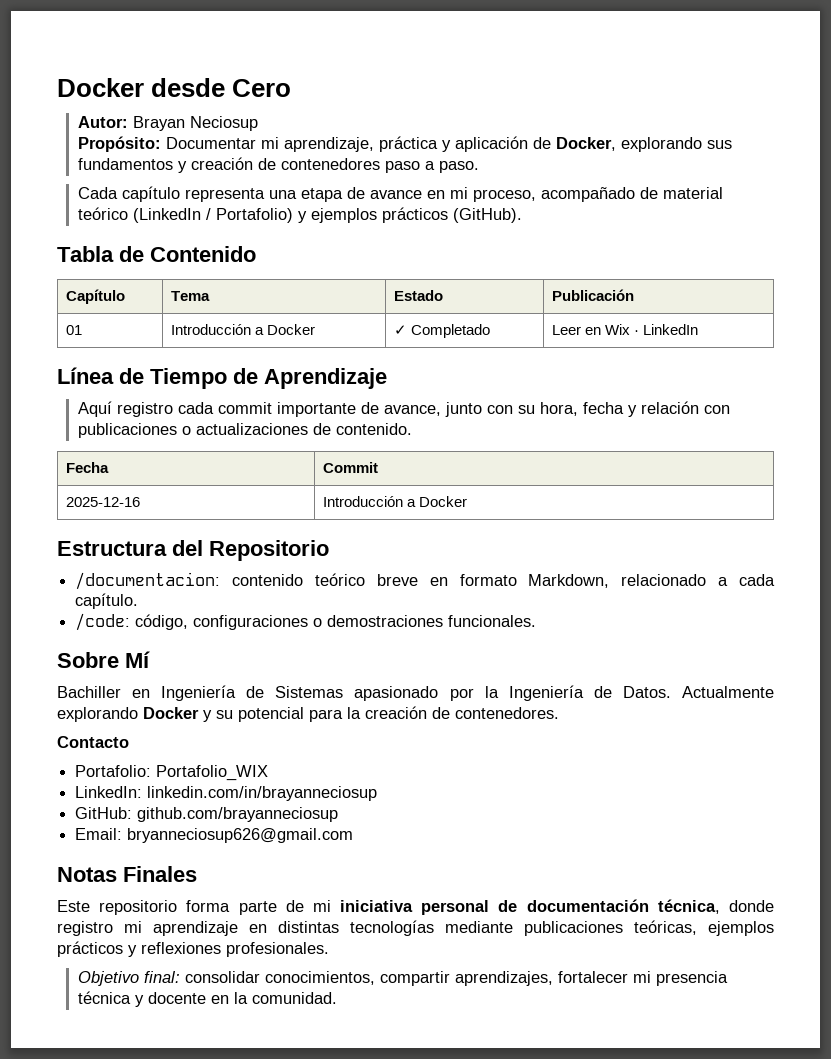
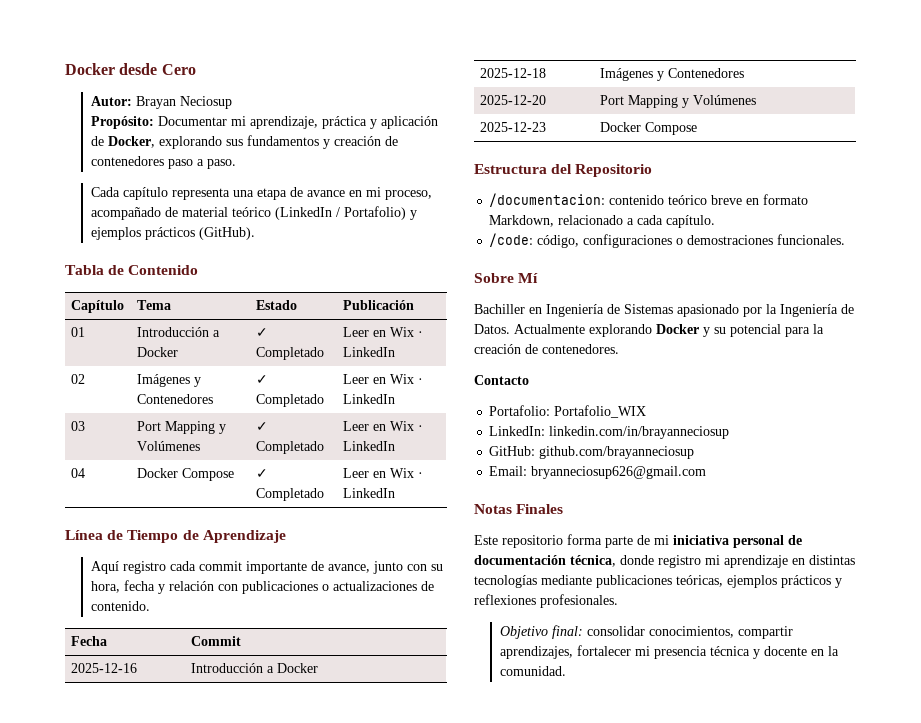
(698, 329) none -> [71,374,86,384] [137,374,202,387] [137,394,214,404] [256,375,269,384] [256,394,325,407] [343,374,424,384] [343,394,396,404] [71,421,86,431] [137,421,227,434] [137,441,201,451] [256,422,269,431] [256,441,325,454] [343,421,424,431] [343,441,396,451] [71,468,86,478] [137,468,235,481] [256,469,269,478] [256,488,325,501] [343,468,424,478] [343,488,396,498] // 02 | Imágenes y Contenedores | ✓ Completado | Leer en Wix · LinkedIn // 03 | Port Mapping y Volúmenes | ✓ Completado | Leer en Wix · LinkedIn // 04 | Docker Compose | ✓ Completado | Leer en Wix · LinkedIn
(467, 501) none -> [480,68,547,78] [600,68,745,81] [480,95,547,105] [600,95,757,108] [480,122,547,132] [600,122,698,135] // 2025-12-18 | Imágenes y Contenedores // 2025-12-20 | Port Mapping y Volúmenes // 2025-12-23 | Docker Compose

